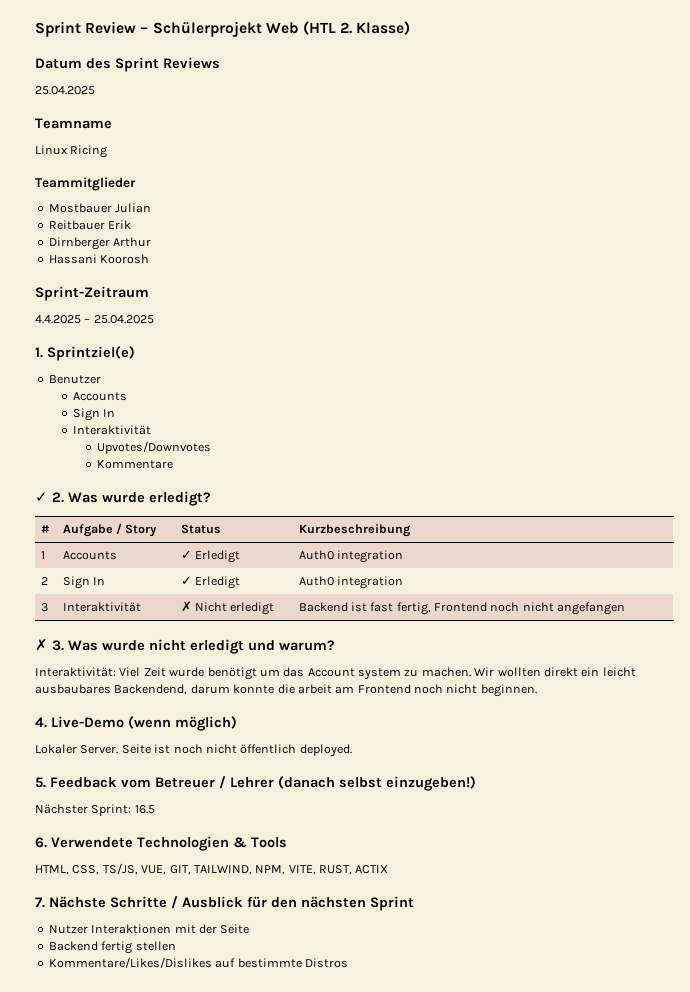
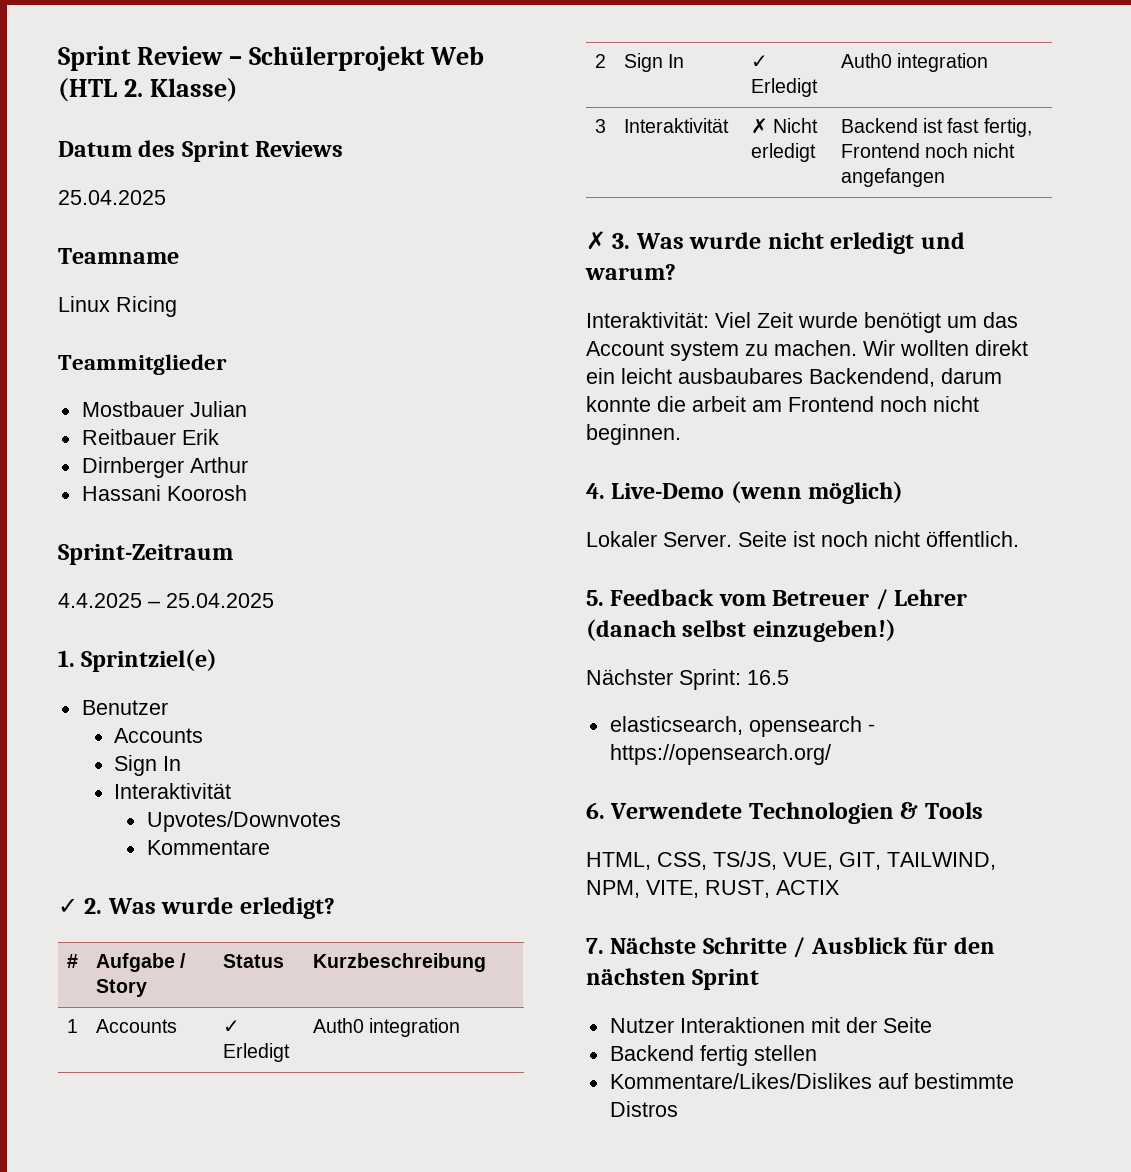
[240,744,352,757] öffentlich deployed. -> [926,531,1019,547] öffentlich.
(155, 809) none -> [609,716,875,737] [609,744,831,765] // elasticsearch, opensearch - https://opensearch.org/

